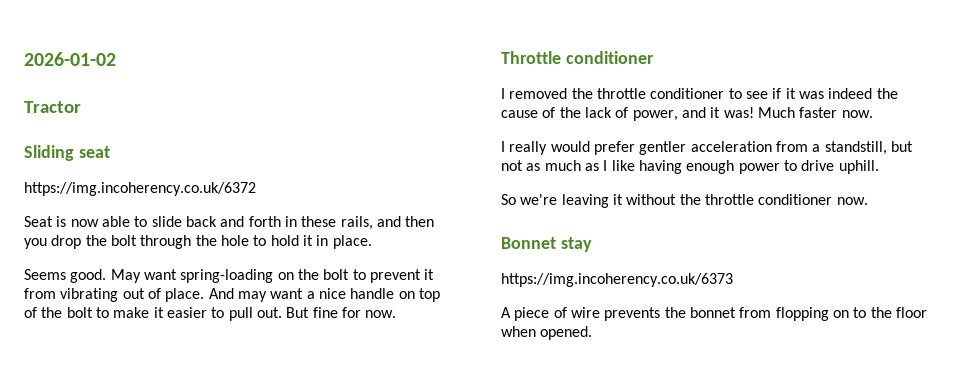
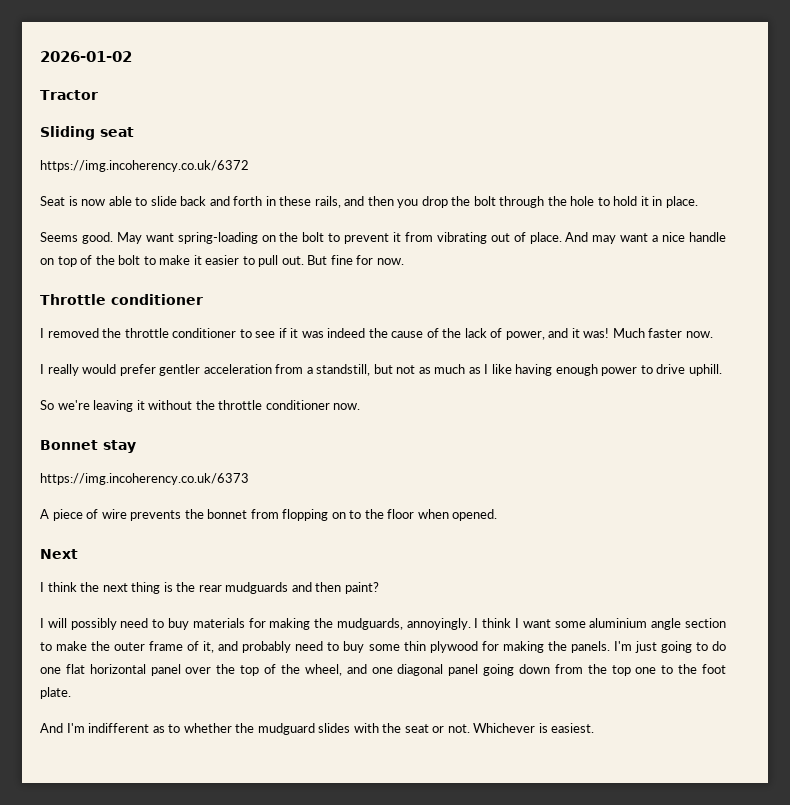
(593, 333) none -> [40,549,78,559] [40,582,379,594] [40,618,726,630] [40,641,727,653] [40,664,727,676] [40,687,71,699] [40,723,595,735] // Next // I think the next thing is the rear mudguards and then paint? // I will possibly need to buy materials for making the mudguards, annoyingly. I think I want some aluminium angle section to make the outer frame of it, and probably need to buy some thin plywood for making the panels. I'm just going to do one flat horizontal panel over the top of the wheel, and one diagonal panel going down from the top one to the foot plate. // And I'm indifferent as to whether the mudguard slides with the seat or not. Whichever is easiest.

